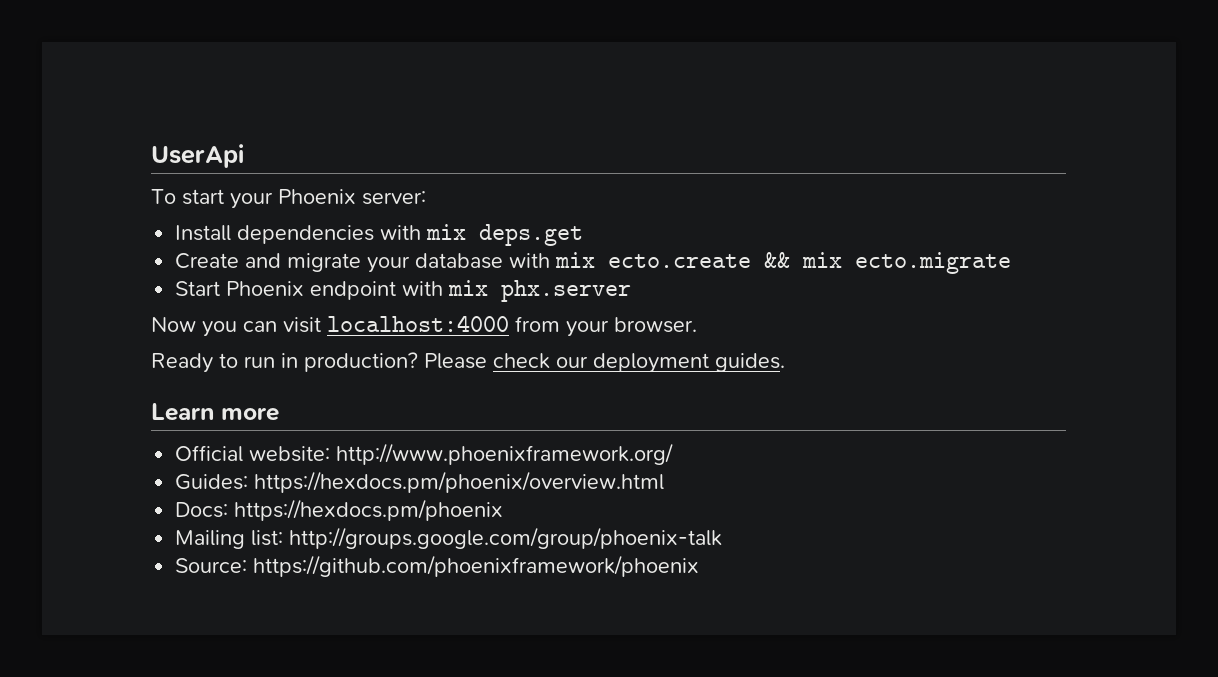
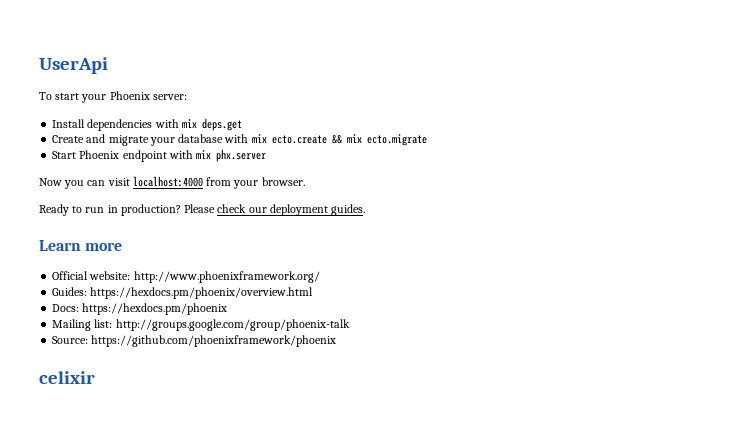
(700, 566) none -> [39,371,95,384] // celixir

